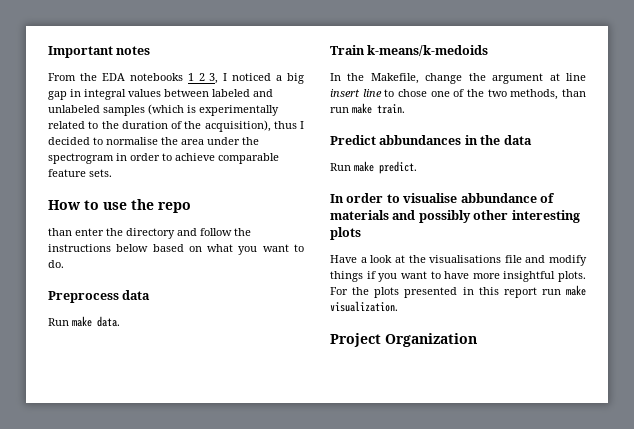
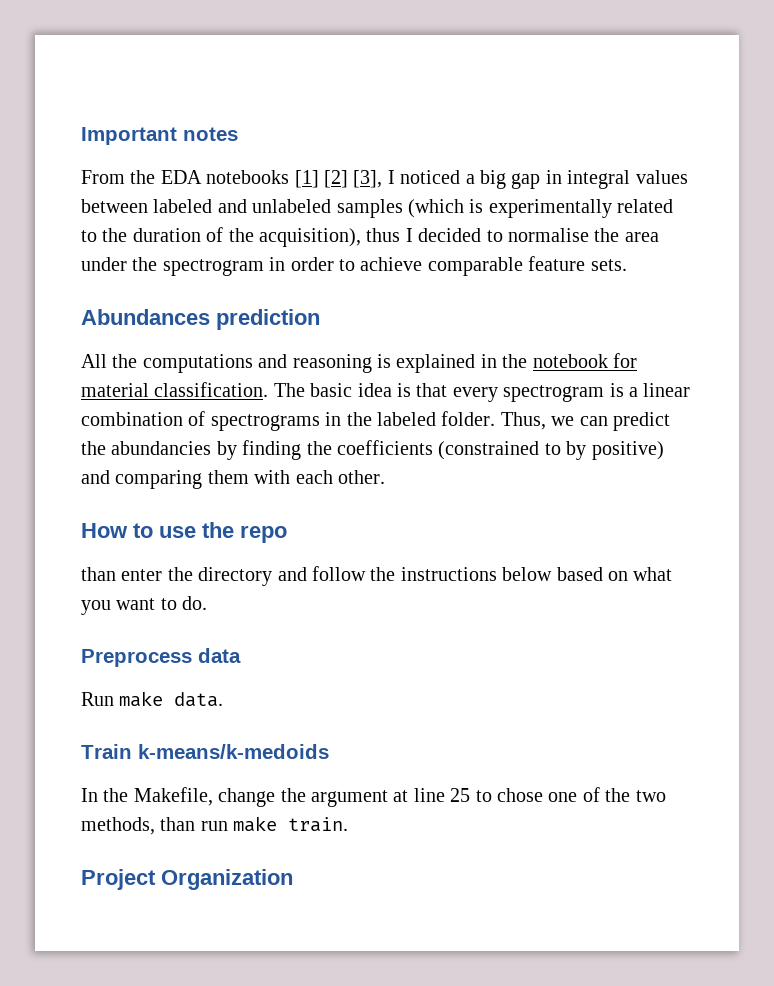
[187,73,219,84] 1 2 3, -> [294,170,383,188] [1] [2] [3],
(112, 173) none -> [81,309,320,330] [81,353,637,373] [81,382,691,402] [81,411,670,431] [81,440,664,460] [81,470,385,489] // Abundances prediction // All the computations and reasoning is explained in the notebook for material classification. The basic idea is that every spectrogram is a linear combination of spectrograms in the labeled folder. Thus, we can predict the abundancies by finding the coefficients (constrained to by positive) and comparing them with each other.
[330,89,382,97] insert line -> [450,788,471,802] 25
[330,135,532,145] [330,161,417,174] [330,193,555,203] [330,210,580,223] [330,227,361,240] [330,255,587,266] [330,271,586,282] [330,285,586,298] [330,301,398,312] // Predict abbundances in the data // Run make predict. // In order to visualise abbundance of materials and possibly other interesting plots // Have a look at the visualisations file and modify things if you want to have more insightful plots. For the plots presented in this report run make visualization. -> (349, 824) none

